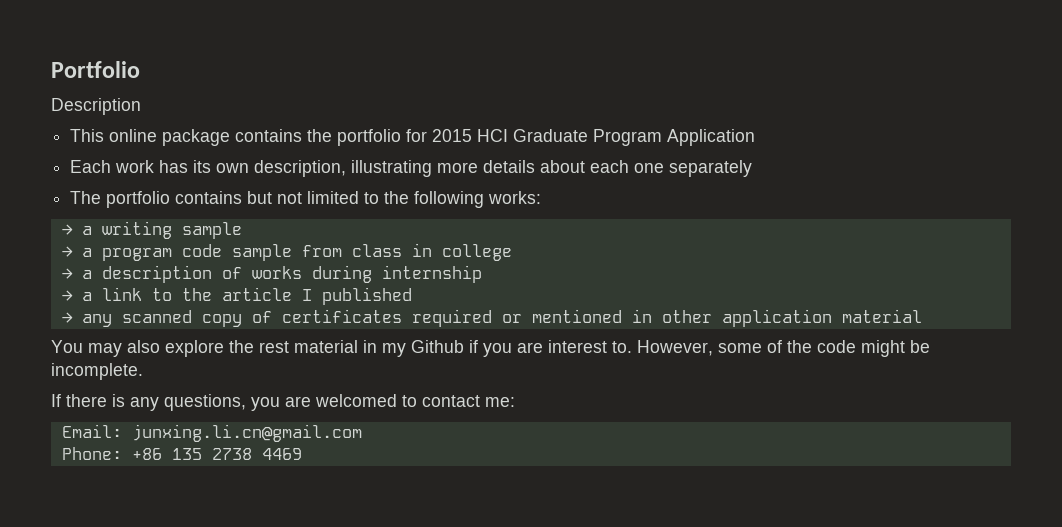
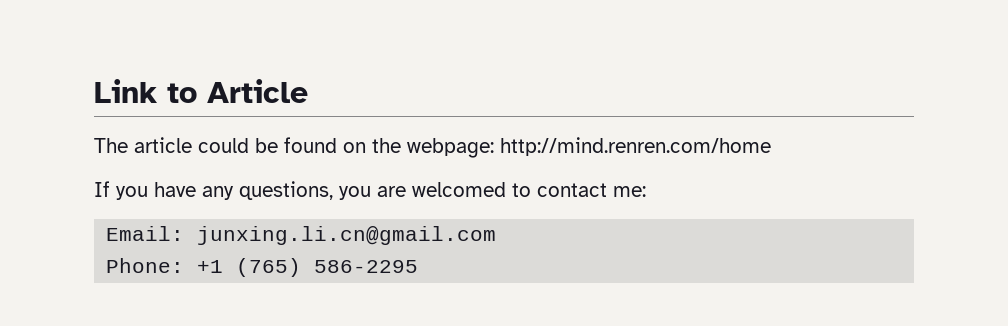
[51,61,140,78] [51,98,141,115] [70,129,756,146] [70,160,753,177] [70,191,542,208] [61,221,242,239] [61,243,512,261] [61,265,482,283] [61,287,412,305] [61,309,922,327] [51,340,930,357] [51,363,143,380] Portfolio // Description // This online package contains the portfolio for 2015 HCI Graduate Program Application // Each work has its own description, illustrating more details about each one separately // The portfolio contains but not limited to the following works: // → a writing sample // → a program code sample from class in college // → a description of works during internship // → a link to the article I published // → any scanned copy of certificates required or mentioned in other application material // You may also explore the rest material in my Github if you are interest to. However, some of the code might be incomplete. -> [94,79,308,103] [94,137,771,158] Link to Article // The article could be found on the webpage: http://mind.renren.com/home
[66,394,125,407] there is -> [116,182,196,200] you have
[131,448,302,460] +86 135 2738 4469 -> [197,258,419,277] +1 (765) 586-2295

